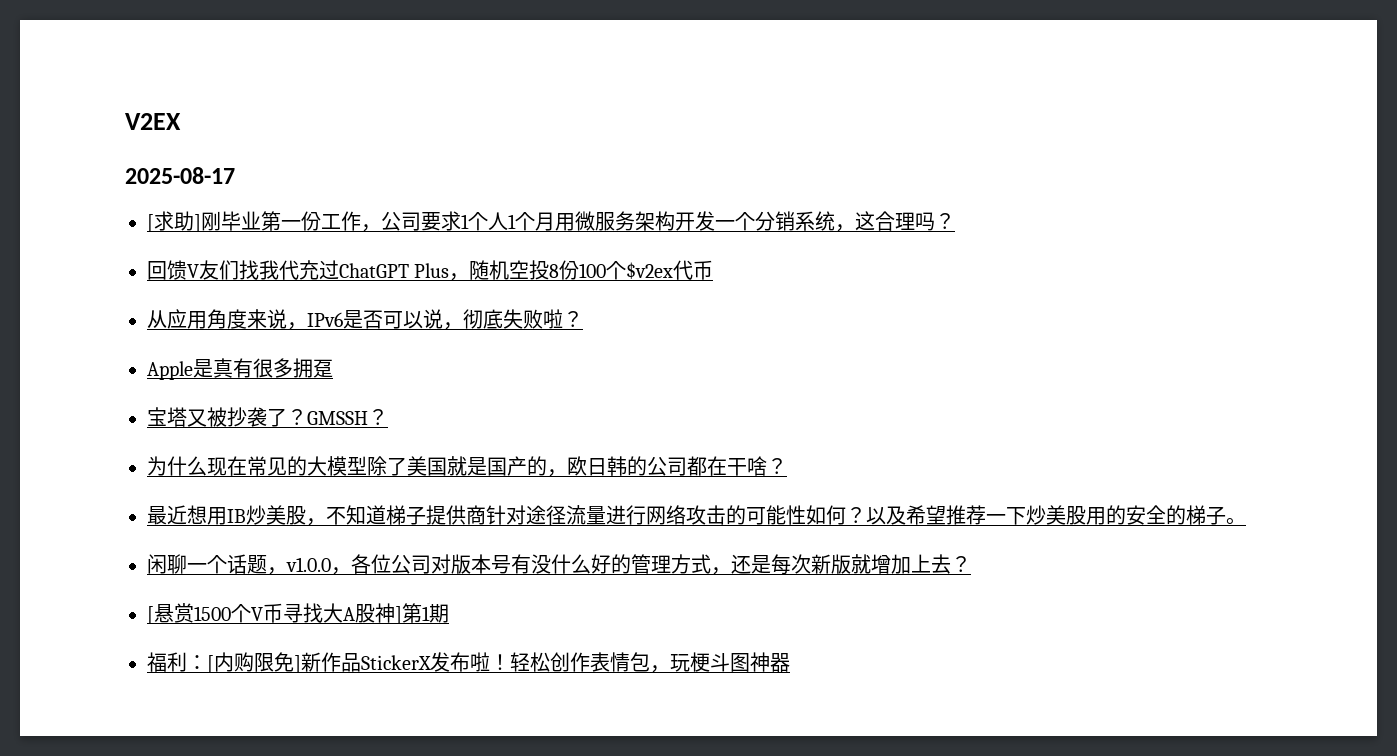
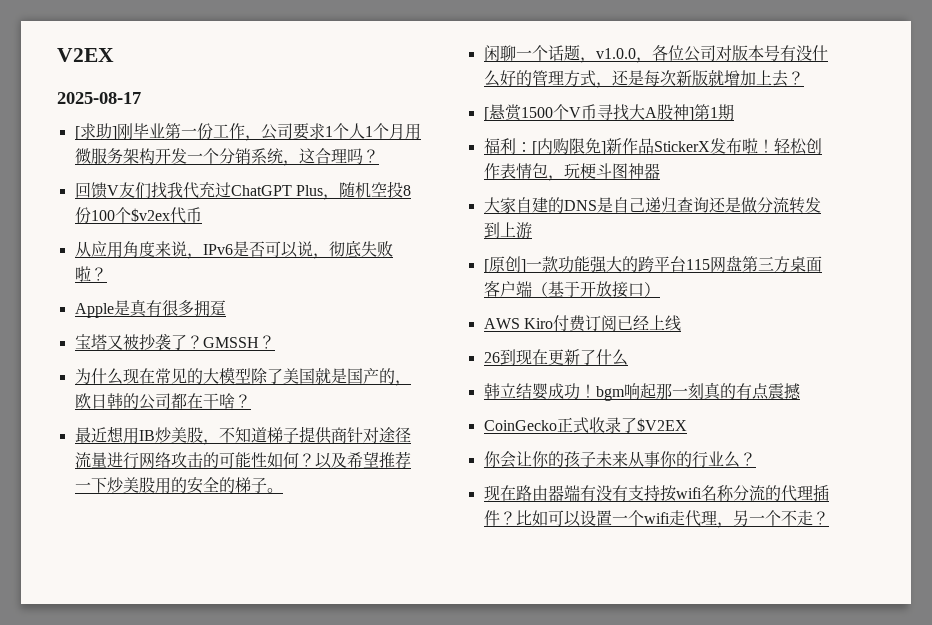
(790, 662) none -> [483,197,821,214] [483,222,532,239] [483,256,822,273] [483,280,660,298] [483,315,681,332] [483,349,628,366] [483,382,801,401] [483,417,687,433] [483,451,756,468] [483,484,829,502] [483,510,829,528] // 大家自建的DNS是自己递归查询还是做分流转发到上游 // [原创]一款功能强大的跨平台115网盘第三方桌面客户端（基于开放接口） // AWS Kiro付费订阅已经上线 // 26到现在更新了什么 // 韩立结婴成功！bgm响起那一刻真的有点震撼 // CoinGecko正式收录了$V2EX // 你会让你的孩子未来从事你的行业么？ // 现在路由器端有没有支持按wifi名称分流的代理插件？比如可以设置一个wifi走代理，另一个不走？

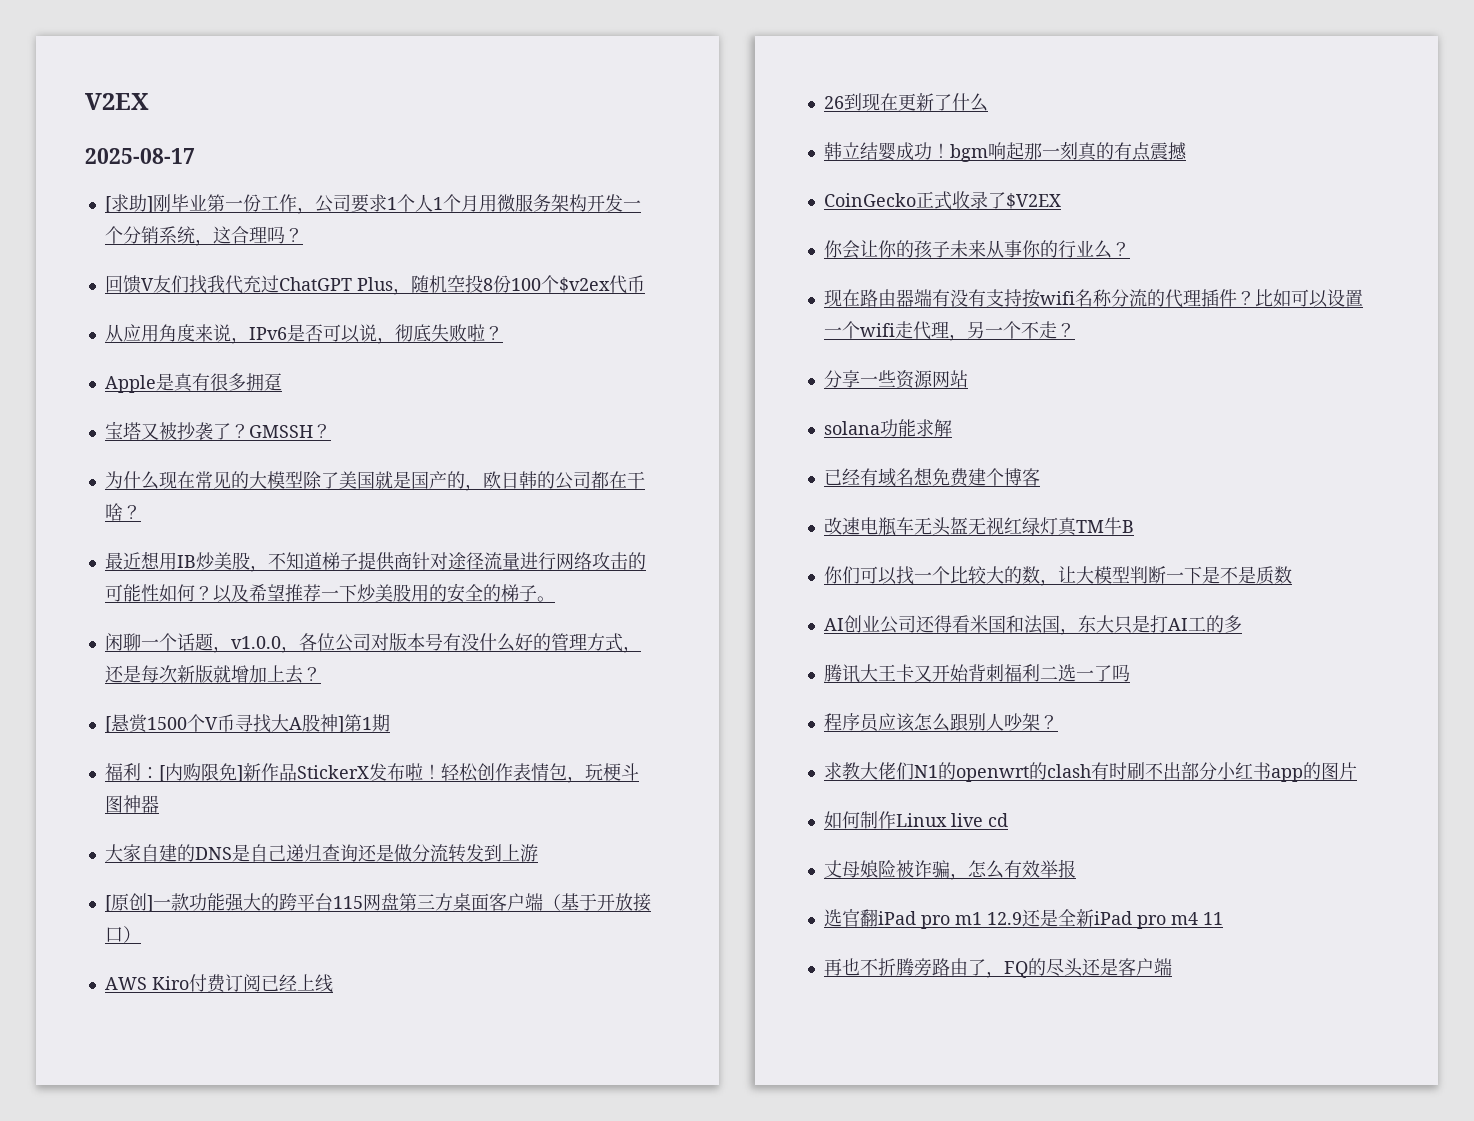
(829, 518) none -> [823,370,968,389] [823,419,952,437] [823,467,1040,487] [823,517,1134,536] [823,566,1292,586] [823,615,1242,635] [823,664,1130,683] [823,713,1058,732] [823,762,1357,782] [823,811,1008,829] [823,859,1076,880] [823,909,1223,929] [823,958,1172,978] // 分享一些资源网站 // solana功能求解 // 已经有域名想免费建个博客 // 改速电瓶车无头盔无视红绿灯真TM牛B // 你们可以找一个比较大的数，让大模型判断一下是不是质数 // AI创业公司还得看米国和法国，东大只是打AI工的多 // 腾讯大王卡又开始背刺福利二选一了吗 // 程序员应该怎么跟别人吵架？ // 求教大佬们N1的openwrt的clash有时刷不出部分小红书app的图片 // 如何制作Linux live cd // 丈母娘险被诈骗，怎么有效举报 // 选官翻iPad pro m1 12.9还是全新iPad pro m4 11 // 再也不折腾旁路由了，FQ的尽头还是客户端

